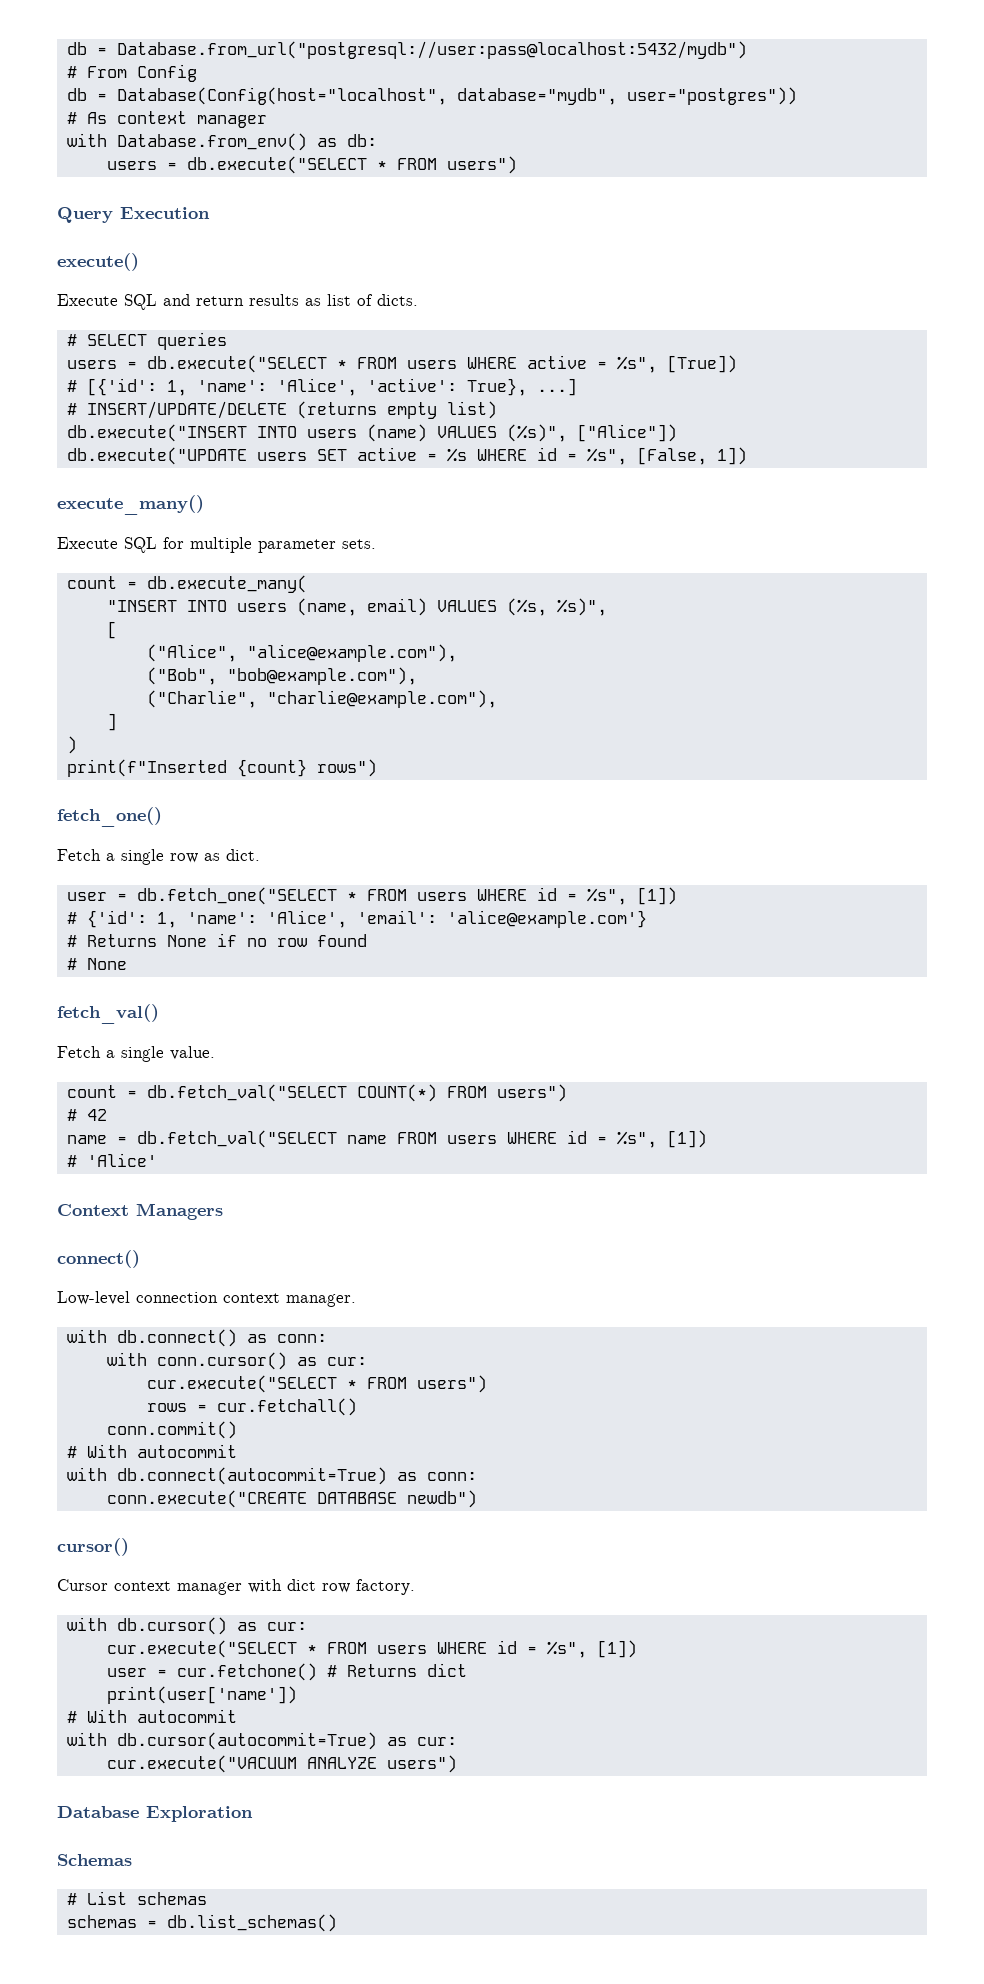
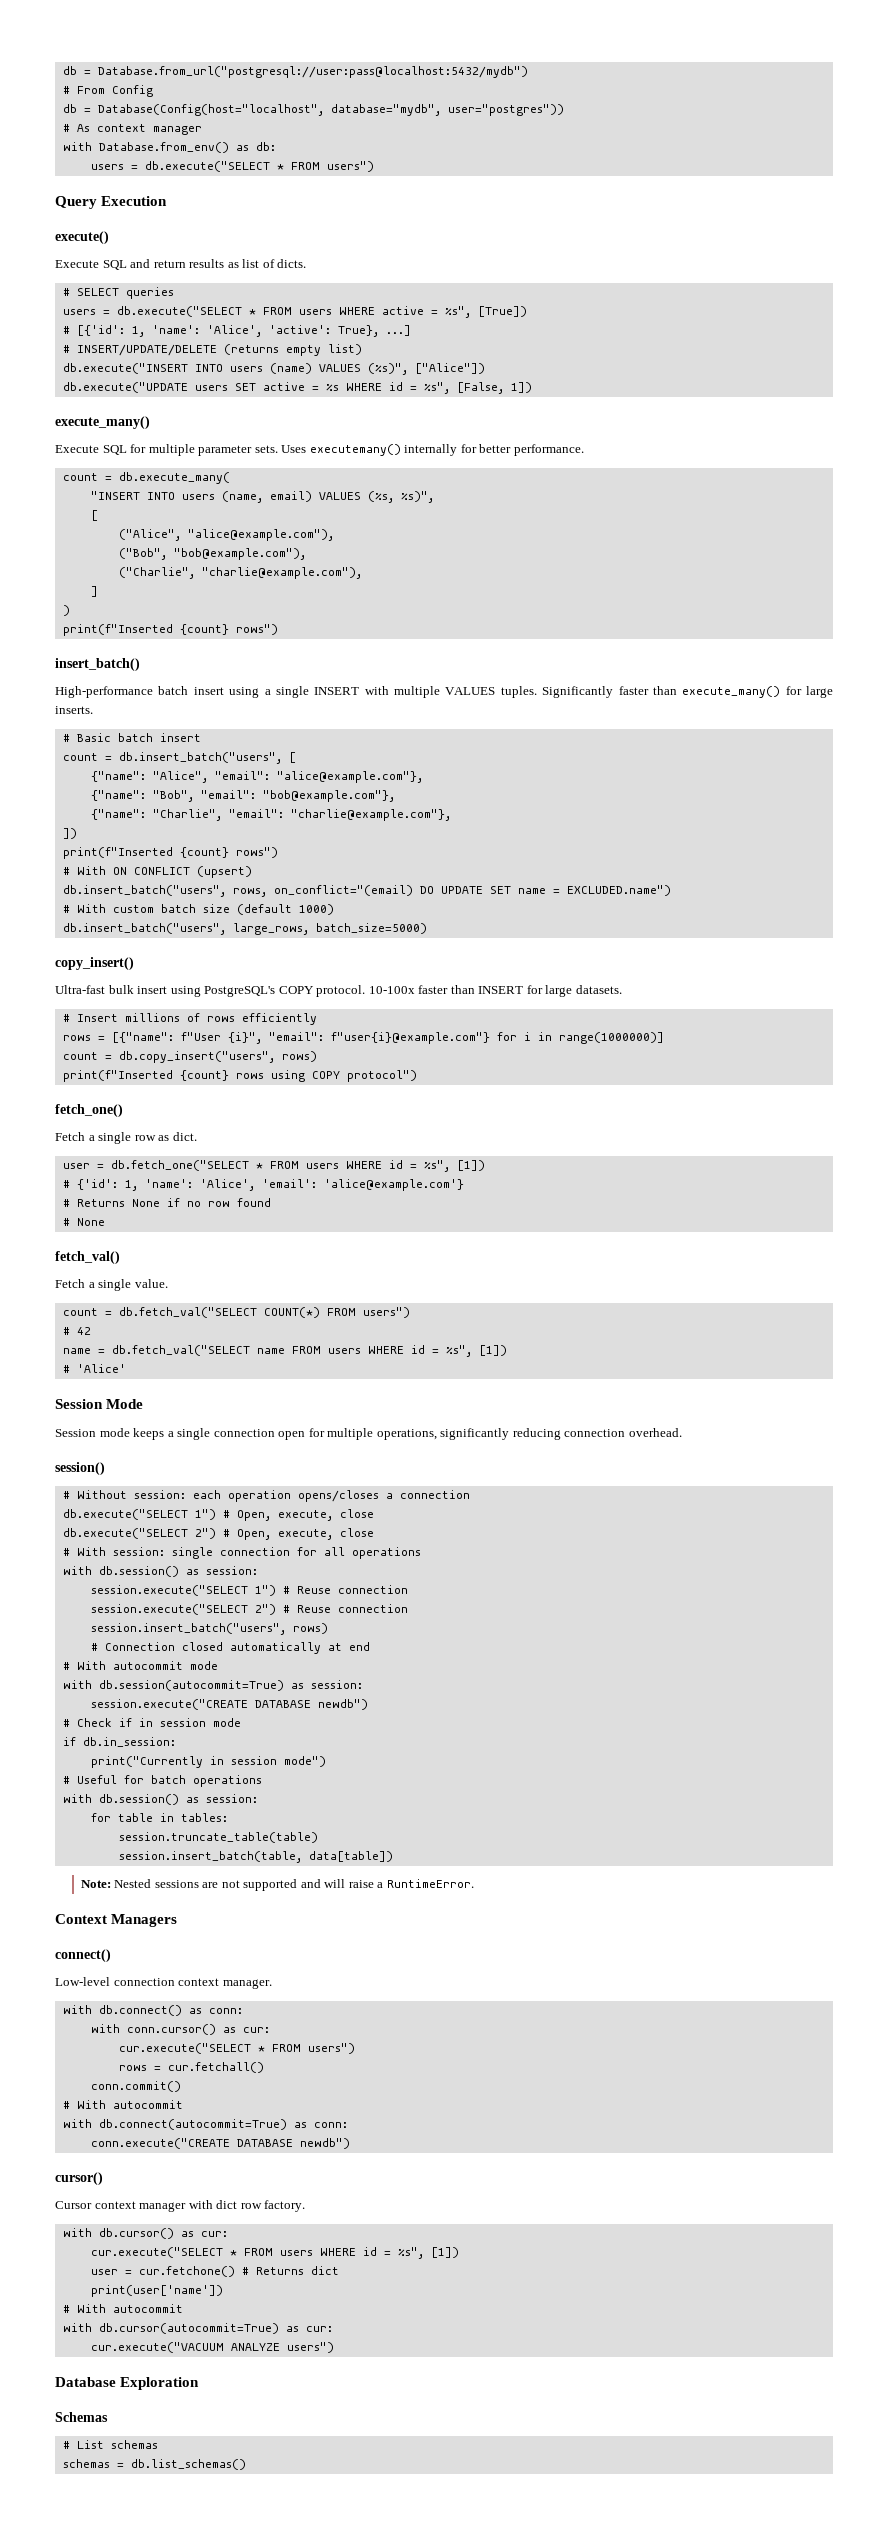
(376, 544) none -> [281,444,584,456] Uses executemany() internally for better performance.
(377, 768) none -> [55,658,140,671] [55,686,833,698] [55,706,93,714] [62,733,201,742] [62,752,296,764] [90,771,423,783] [90,790,395,802] [90,809,451,821] [62,828,77,839] [62,847,278,859] [62,866,252,878] [62,885,671,897] [62,904,334,915] [62,923,427,935] [55,957,134,970] [55,985,622,997] [62,1013,317,1025] [62,1032,664,1044] [62,1051,317,1063] [62,1070,417,1082] // insert_batch() // High-performance batch insert using a single INSERT with multiple VALUES tuples. Significantly faster than execute_many() for large inserts. // # Basic batch insert // count = db.insert_batch("users", [ // {"name": "Alice", "email": "alice@example.com"}, // {"name": "Bob", "email": "bob@example.com"}, // {"name": "Charlie", "email": "charlie@example.com"}, // ]) // print(f"Inserted {count} rows") // # With ON CONFLICT (upsert) // db.insert_batch("users", rows, on_conflict="(email) DO UPDATE SET name = EXCLUDED.name") // # With custom batch size (default 1000) // db.insert_batch("users", large_rows, batch_size=5000) // copy_insert() // Ultra-fast bulk insert using PostgreSQL's COPY protocol. 10-100x faster than INSERT for large datasets. // # Insert millions of rows efficiently // rows = [{"name": f"User {i}", "email": f"user{i}@example.com"} for i in range(1000000)] // count = db.copy_insert("users", rows) // print(f"Inserted {count} rows using COPY protocol")
(157, 1160) none -> [55,1399,144,1409] [55,1428,682,1440] [55,1462,105,1475] [62,1490,470,1502] [62,1509,374,1521] [62,1528,374,1540] [62,1547,421,1559] [62,1566,258,1577] [90,1585,408,1596] [90,1604,408,1615] [90,1623,328,1635] [90,1642,370,1654] [62,1661,218,1670] [62,1680,363,1691] [90,1699,368,1710] [62,1718,241,1727] [62,1737,176,1747] [90,1756,326,1768] [62,1775,262,1787] [62,1794,258,1805] [90,1813,228,1822] [118,1832,318,1843] [118,1851,393,1863] [80,1879,474,1891] // Session Mode // Session mode keeps a single connection open for multiple operations, significantly reducing connection overhead. // session() // # Without session: each operation opens/closes a connection // db.execute("SELECT 1") # Open, execute, close // db.execute("SELECT 2") # Open, execute, close // # With session: single connection for all operations // with db.session() as session: // session.execute("SELECT 1") # Reuse connection // session.execute("SELECT 2") # Reuse connection // session.insert_batch("users", rows) // # Connection closed automatically at end // # With autocommit mode // with db.session(autocommit=True) as session: // session.execute("CREATE DATABASE newdb") // # Check if in session mode // if db.in_session: // print("Currently in session mode") // # Useful for batch operations // with db.session() as session: // for table in tables: // session.truncate_table(table) // session.insert_batch(table, data[table]) // Note: Nested sessions are not supported and will raise a RuntimeError.

